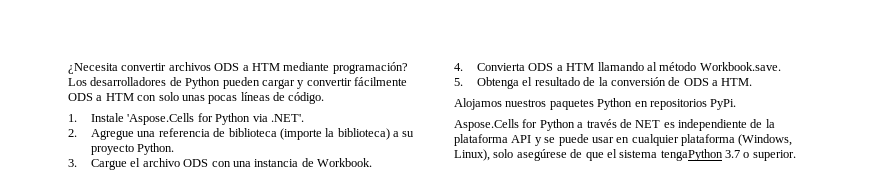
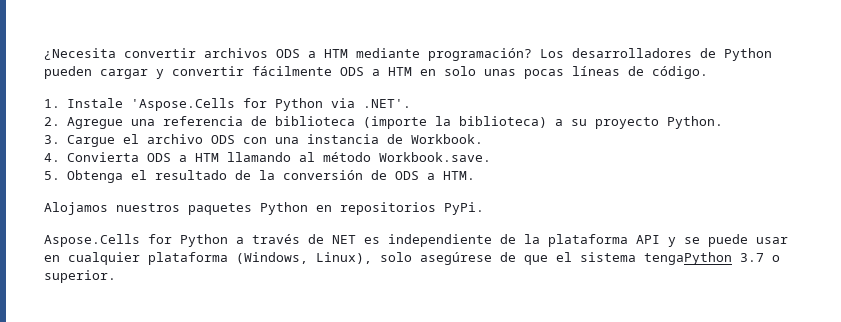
[137,95,157,101] con -> [420,69,436,76] en

